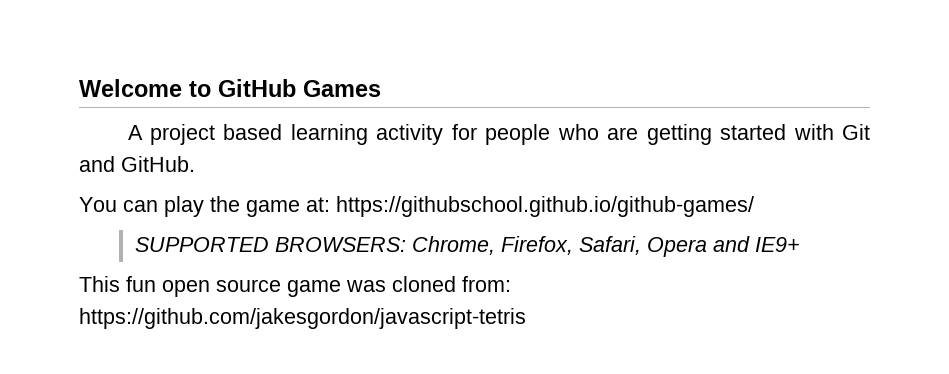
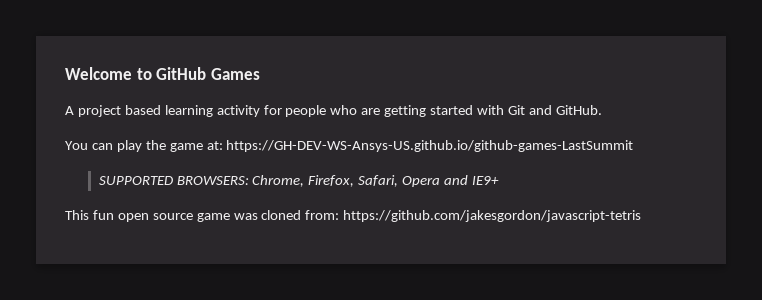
[336,196,754,217] https://githubschool.github.io/github-games/ -> [226,140,634,152] https://GH-DEV-WS-Ansys-US.github.io/github-games-LastSummit

